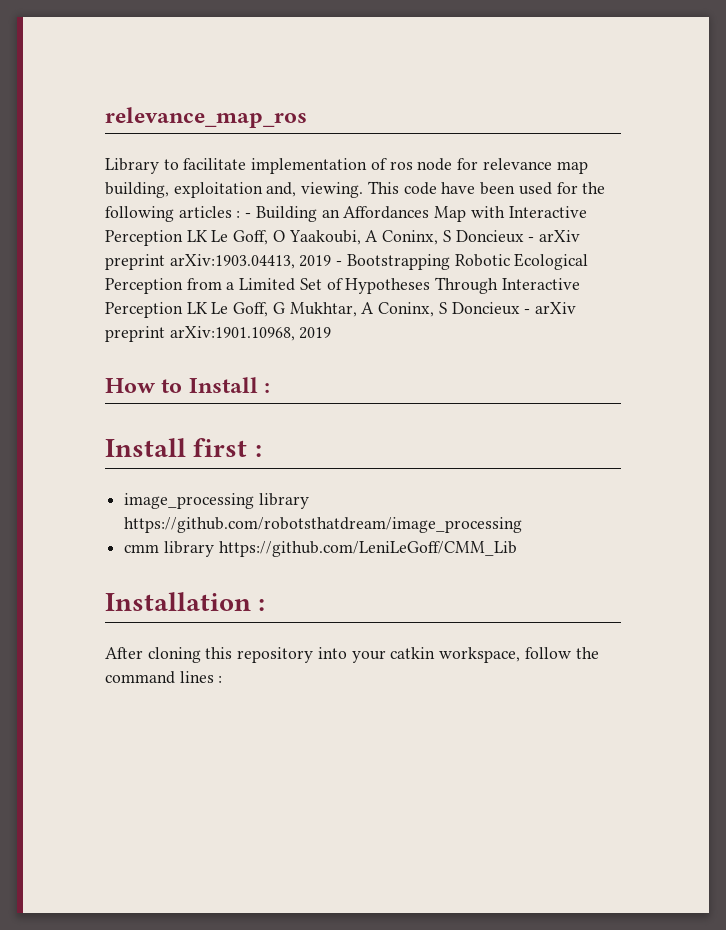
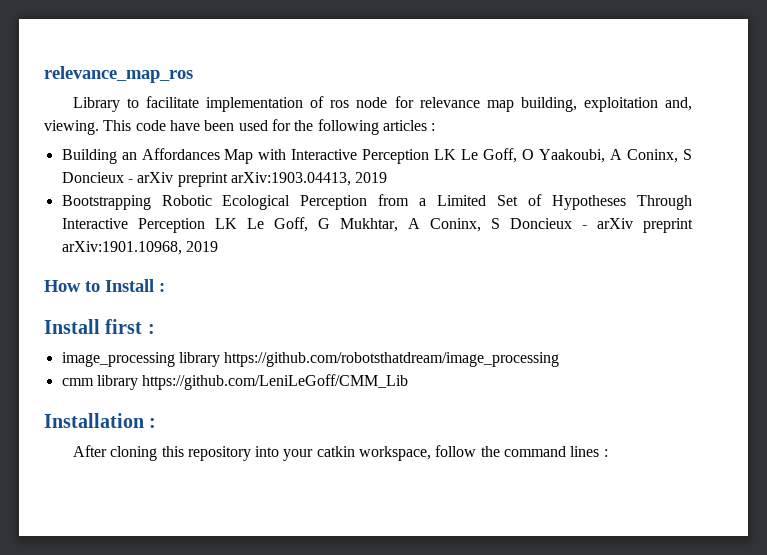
[245,213,252,218] - -> (436, 127) //
[336,261,343,266] - -> (388, 177) //

